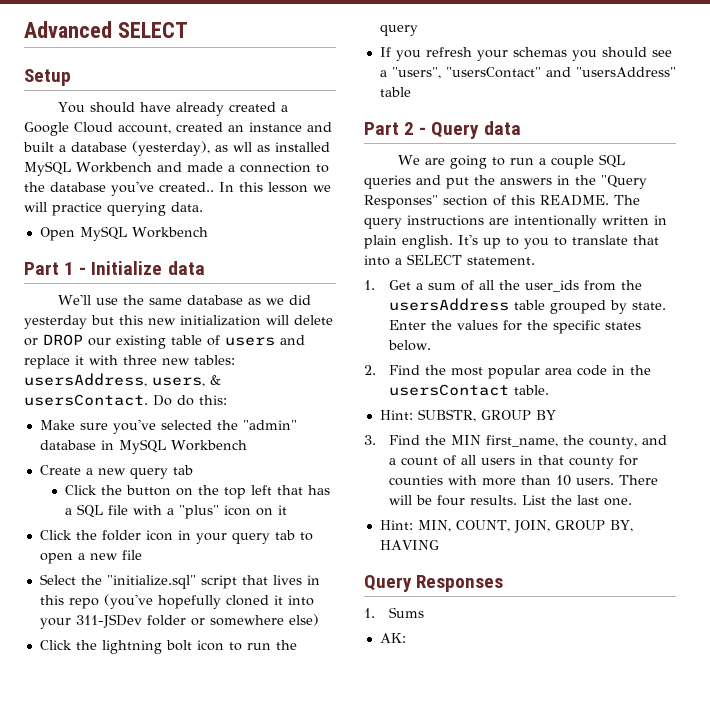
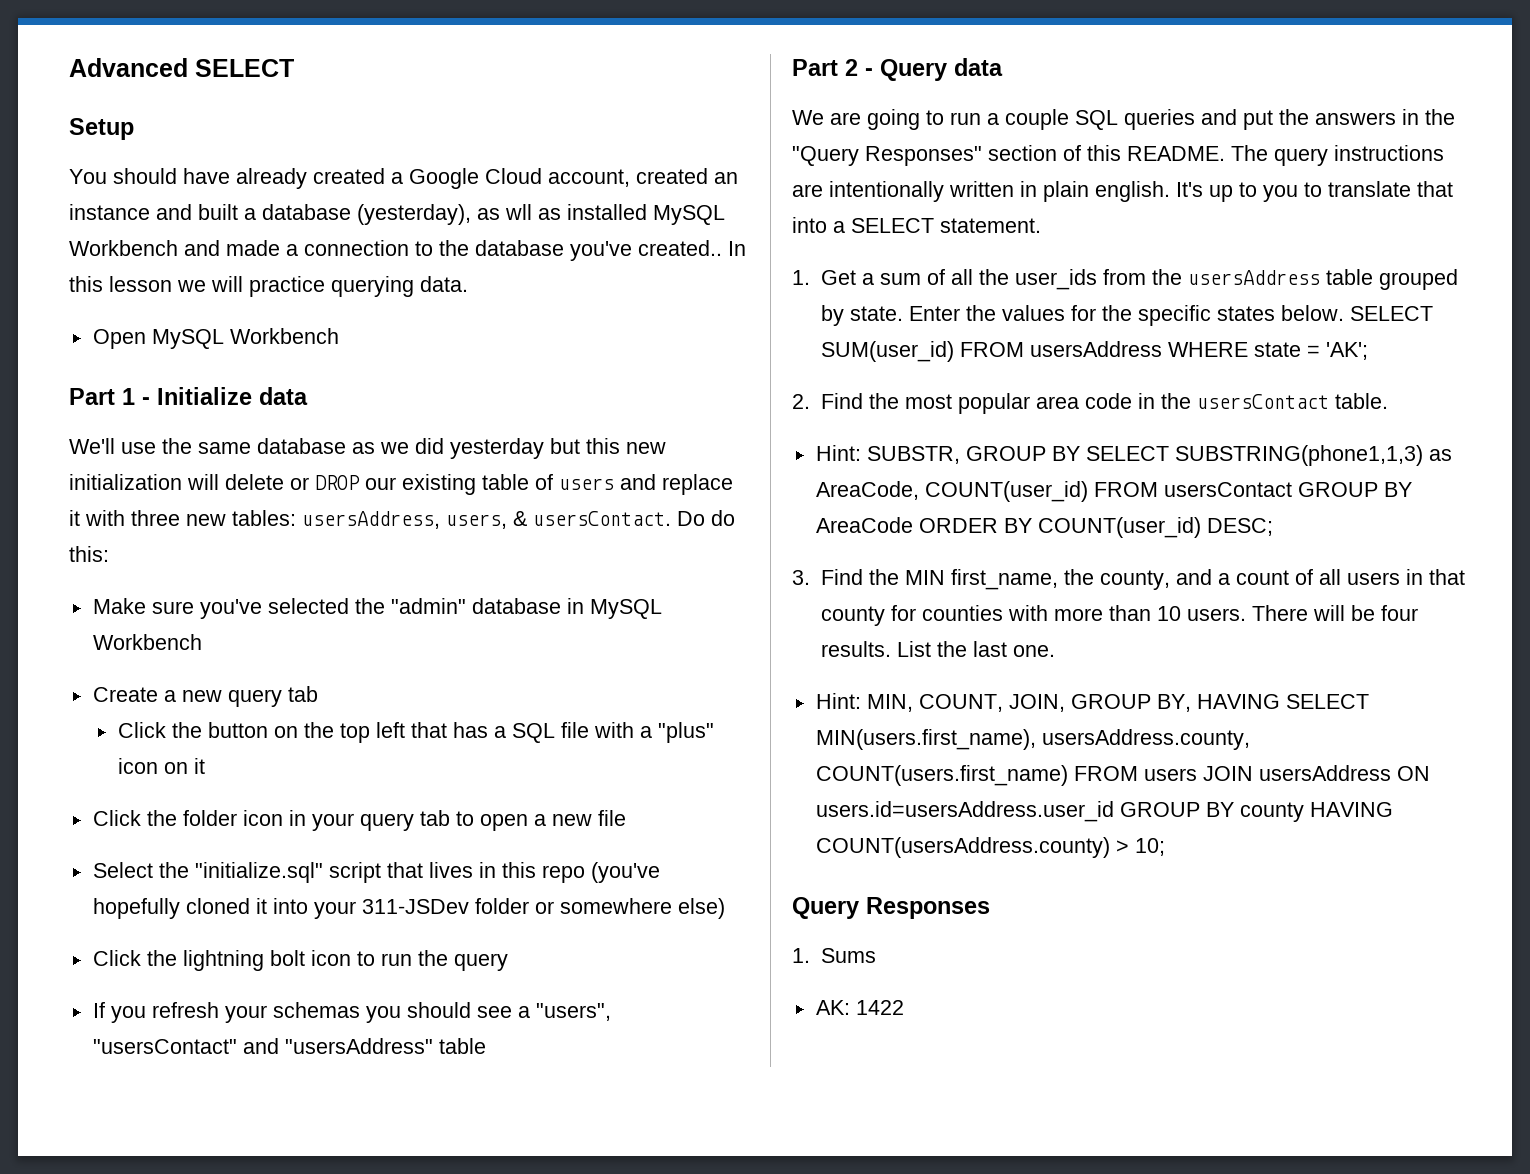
(431, 345) none -> [1349,306,1433,321] [820,341,1368,362] SELECT SUM(user_id) FROM usersAddress WHERE state = 'AK';
(556, 415) none -> [1085,445,1452,466] [815,481,1412,502] [815,517,1273,538] SELECT SUBSTRING(phone1,1,3) as AreaCode, COUNT(user_id) FROM usersContact GROUP BY AreaCode ORDER BY COUNT(user_id) DESC;
(439, 545) none -> [1285,694,1369,709] [815,729,1250,750] [815,765,1430,786] [815,801,1393,822] [815,837,1165,858] SELECT MIN(users.first_name), usersAddress.county, COUNT(users.first_name) FROM users JOIN usersAddress ON users.id=usersAddress.user_id GROUP BY county HAVING COUNT(usersAddress.county) > 10;
(406, 638) none -> [855,1000,904,1015] 1422

